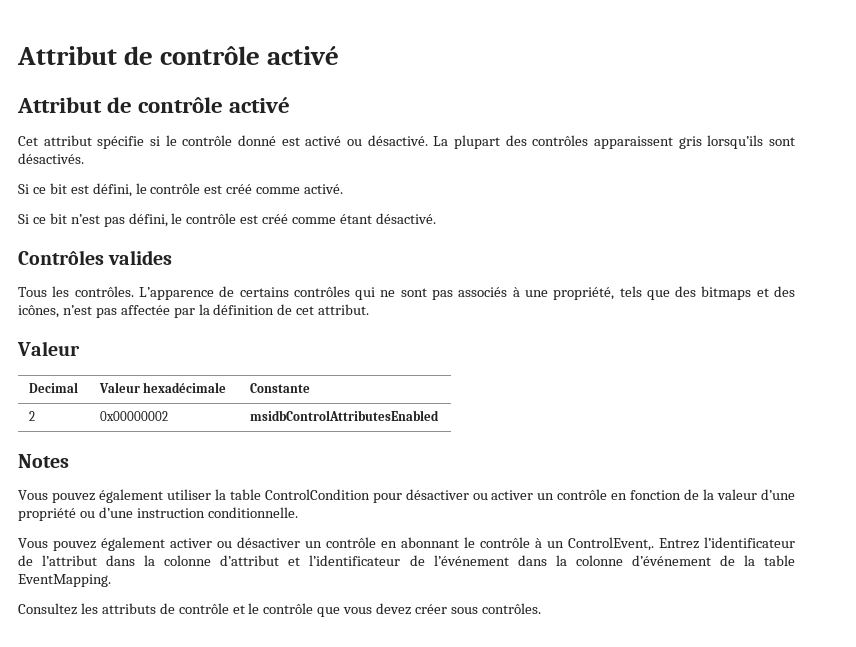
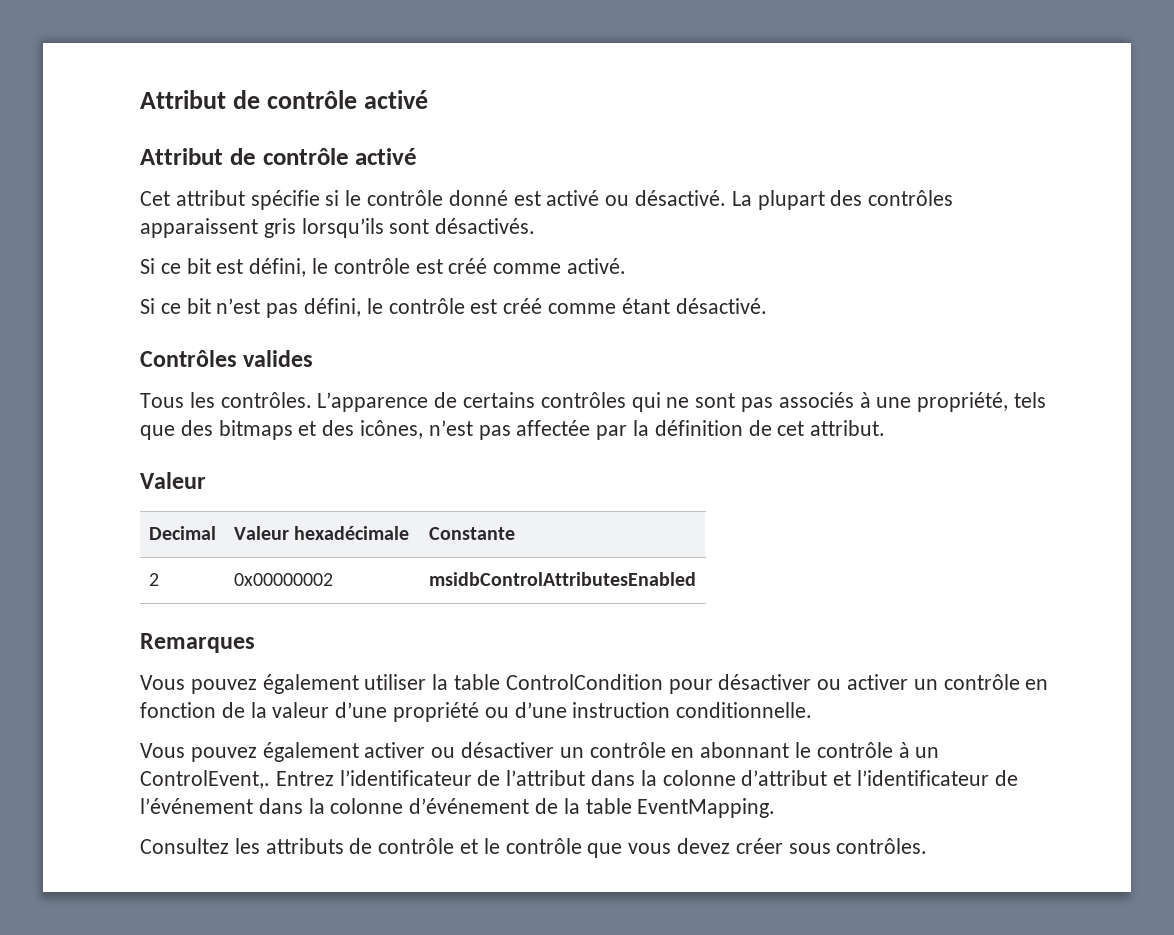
[18,454,69,468] Notes -> [140,633,255,653] Remarques

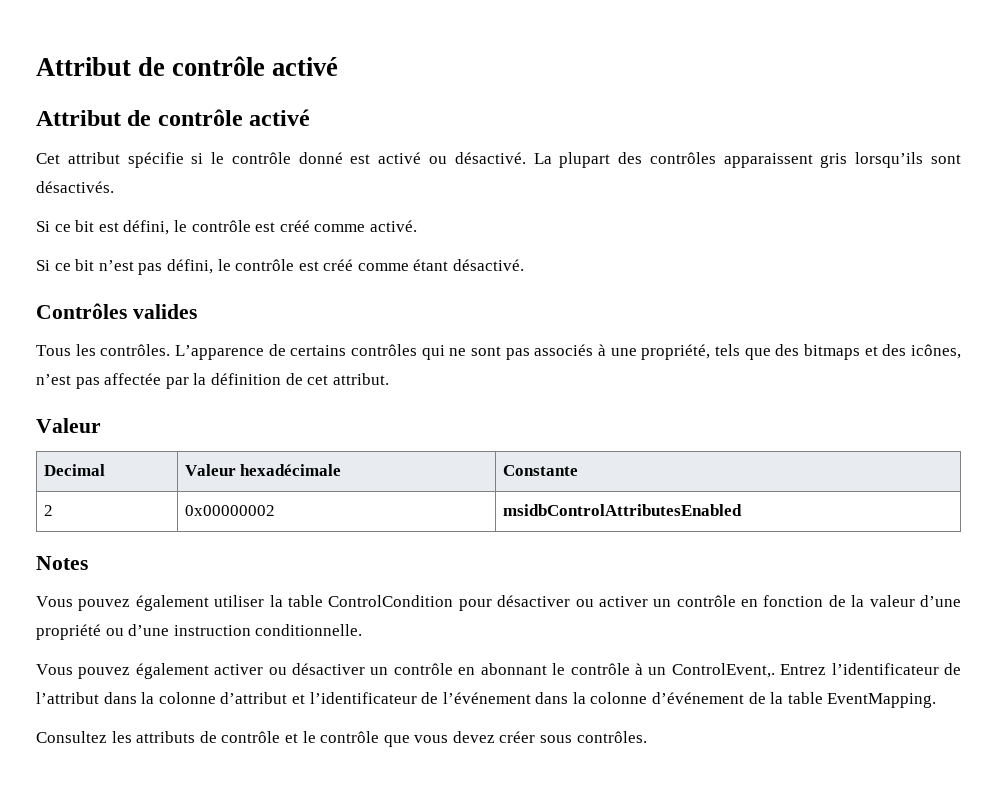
[140,633,255,653] Remarques -> [36,556,88,570] Notes

